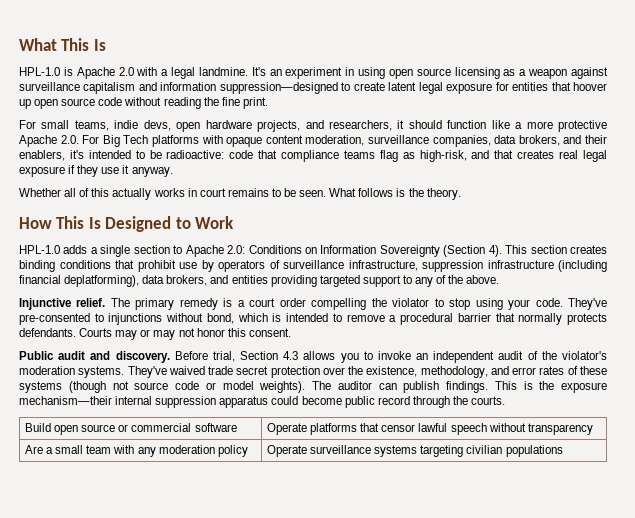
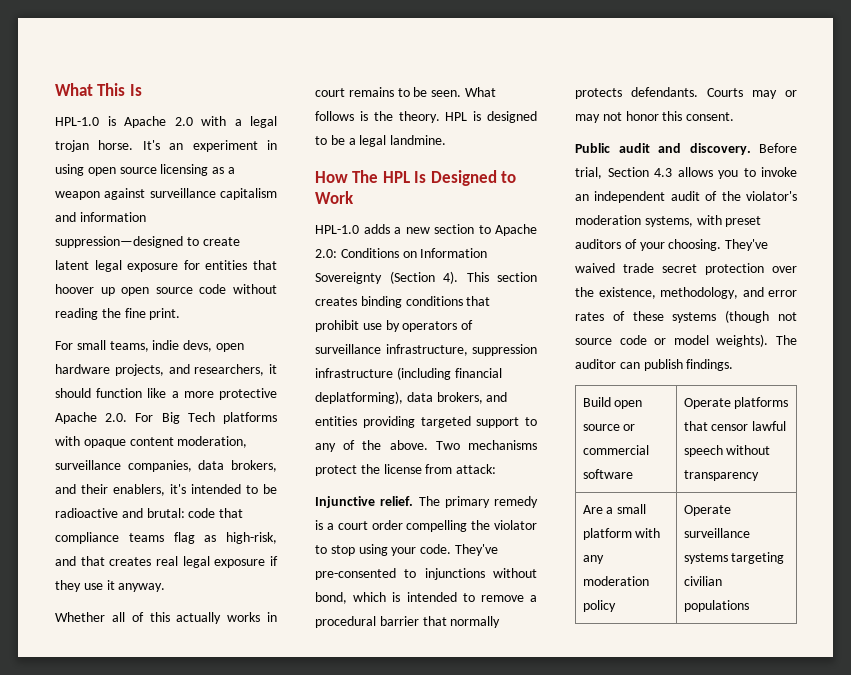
[198,67,248,76] landmine. -> [55,140,134,152] trojan horse.
[166,150,225,159] radioactive: -> [55,508,185,518] radioactive and brutal:
(461, 194) none -> [445,111,537,123] [315,135,447,147] HPL is designed to be a legal landmine.
[56,216,85,229] This -> [352,170,410,183] The HPL
[100,245,131,257] single -> [405,227,430,234] new
(500, 279) none -> [435,440,537,450] [315,464,497,476] Two mechanisms protect the license from attack:
[78,366,125,378] systems. -> [644,215,762,227] [575,239,722,251] systems, with preset auditors of your choosing.
[494,381,607,393] [19,396,506,408] This is the exposure mechanism—their internal suppression apparatus could become public record through the courts. -> (734, 365) none
[86,445,112,454] team -> [582,528,632,540] platform

